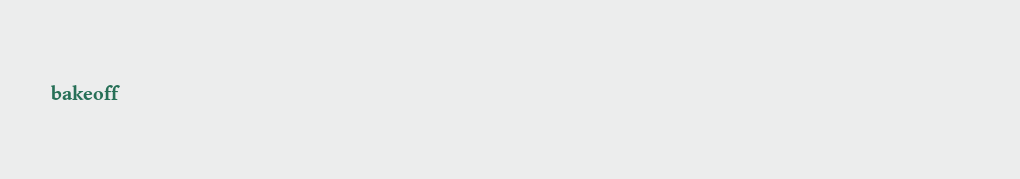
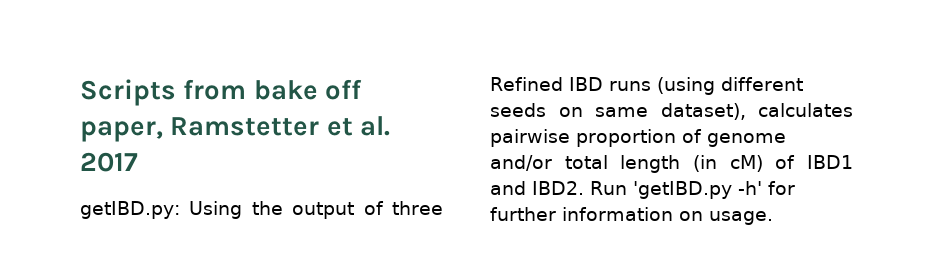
[51,85,120,100] bakeoff -> [80,79,363,106] [80,116,391,142] [80,152,138,172] [80,201,443,219] [490,77,803,95] [490,103,853,120] [490,129,786,147] [490,155,853,173] [490,181,795,199] [490,207,773,225] Scripts from bake off paper, Ramstetter et al. 2017 // getIBD.py: Using the output of three Refined IBD runs (using different seeds on same dataset), calculates pairwise proportion of genome and/or total length (in cM) of IBD1 and IBD2. Run 'getIBD.py -h' for further information on usage.

